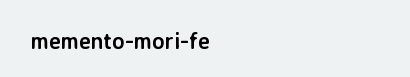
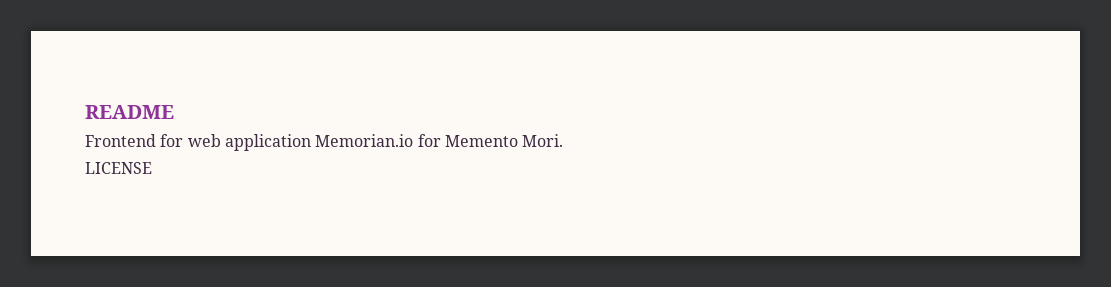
[31,32,210,49] memento-mori-fe -> [85,105,174,119] [85,134,564,151] [85,162,152,174] README // Frontend for web application Memorian.io for Memento Mori. // LICENSE

